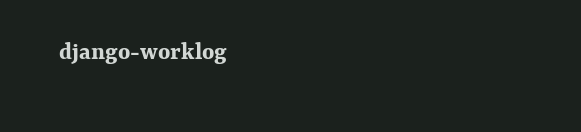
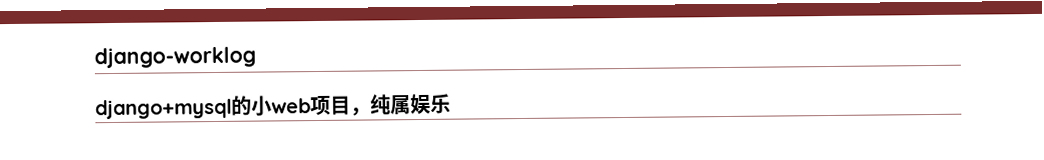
(227, 53) none -> [95,93,451,120] // django+mysql的小web项目，纯属娱乐

